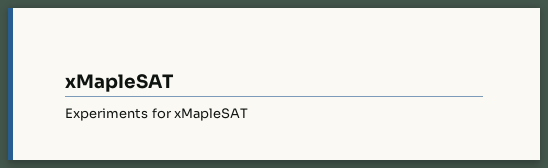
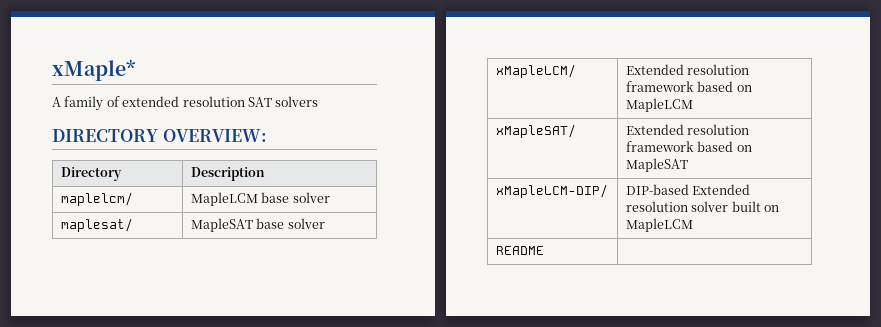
[65,74,174,92] [65,108,249,121] xMapleSAT // Experiments for xMapleSAT -> [52,59,136,81] [52,96,319,111] [52,129,267,142] [60,167,122,181] [190,167,265,181] [60,192,133,206] [190,192,330,206] [60,218,133,232] [190,218,325,232] [495,64,576,78] [625,64,750,75] [625,81,752,92] [625,98,693,112] [495,124,576,138] [625,124,750,135] [625,141,752,152] [625,158,688,172] [495,184,608,198] [625,184,751,195] [625,201,780,212] [625,218,693,232] [495,246,544,255] xMaple* // A family of extended resolution SAT solvers // DIRECTORY OVERVIEW: // Directory | Description // maplelcm/ | MapleLCM base solver // maplesat/ | MapleSAT base solver // xMapleLCM/ | Extended resolution framework based on MapleLCM // xMapleSAT/ | Extended resolution framework based on MapleSAT // xMapleLCM-DIP/ | DIP-based Extended resolution solver built on MapleLCM // README |

